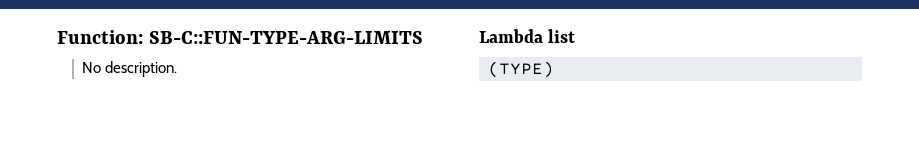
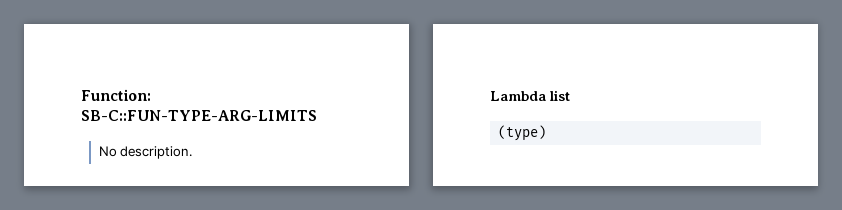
[488,61,554,78] (TYPE) -> [498,125,547,141] (type)

